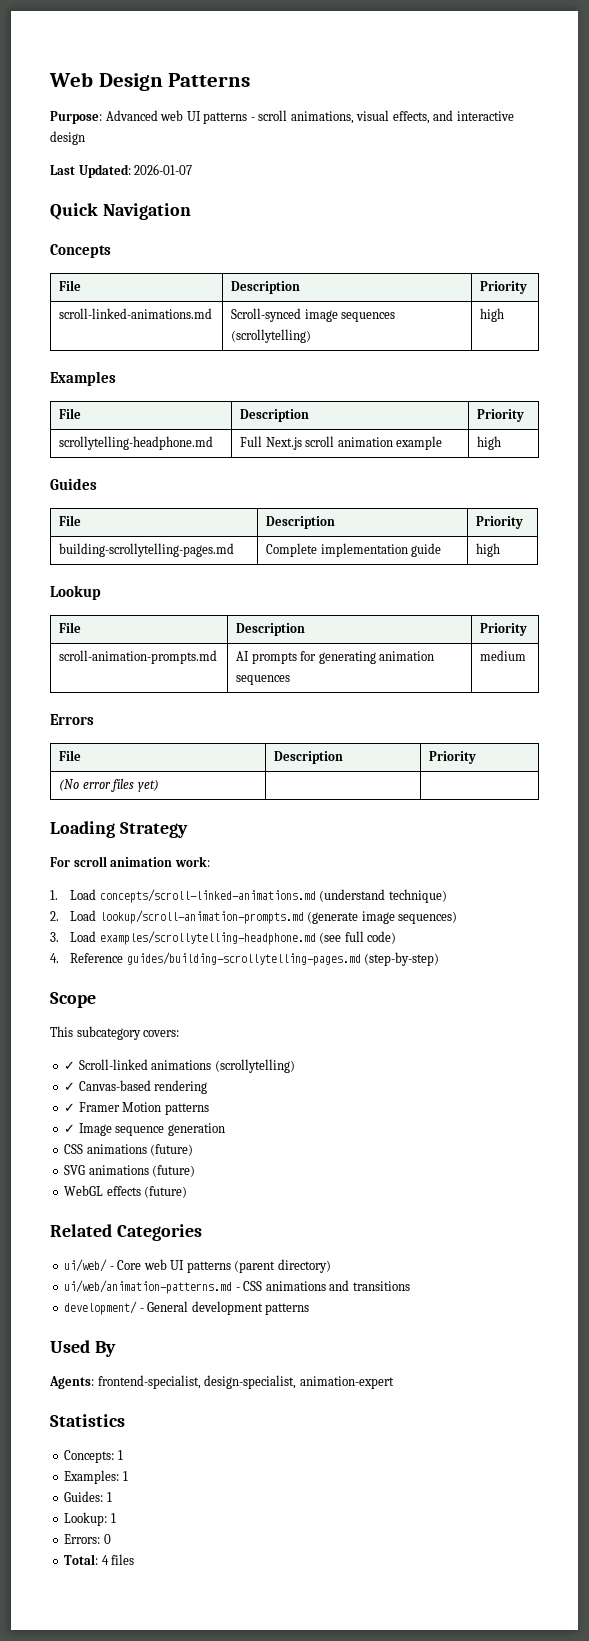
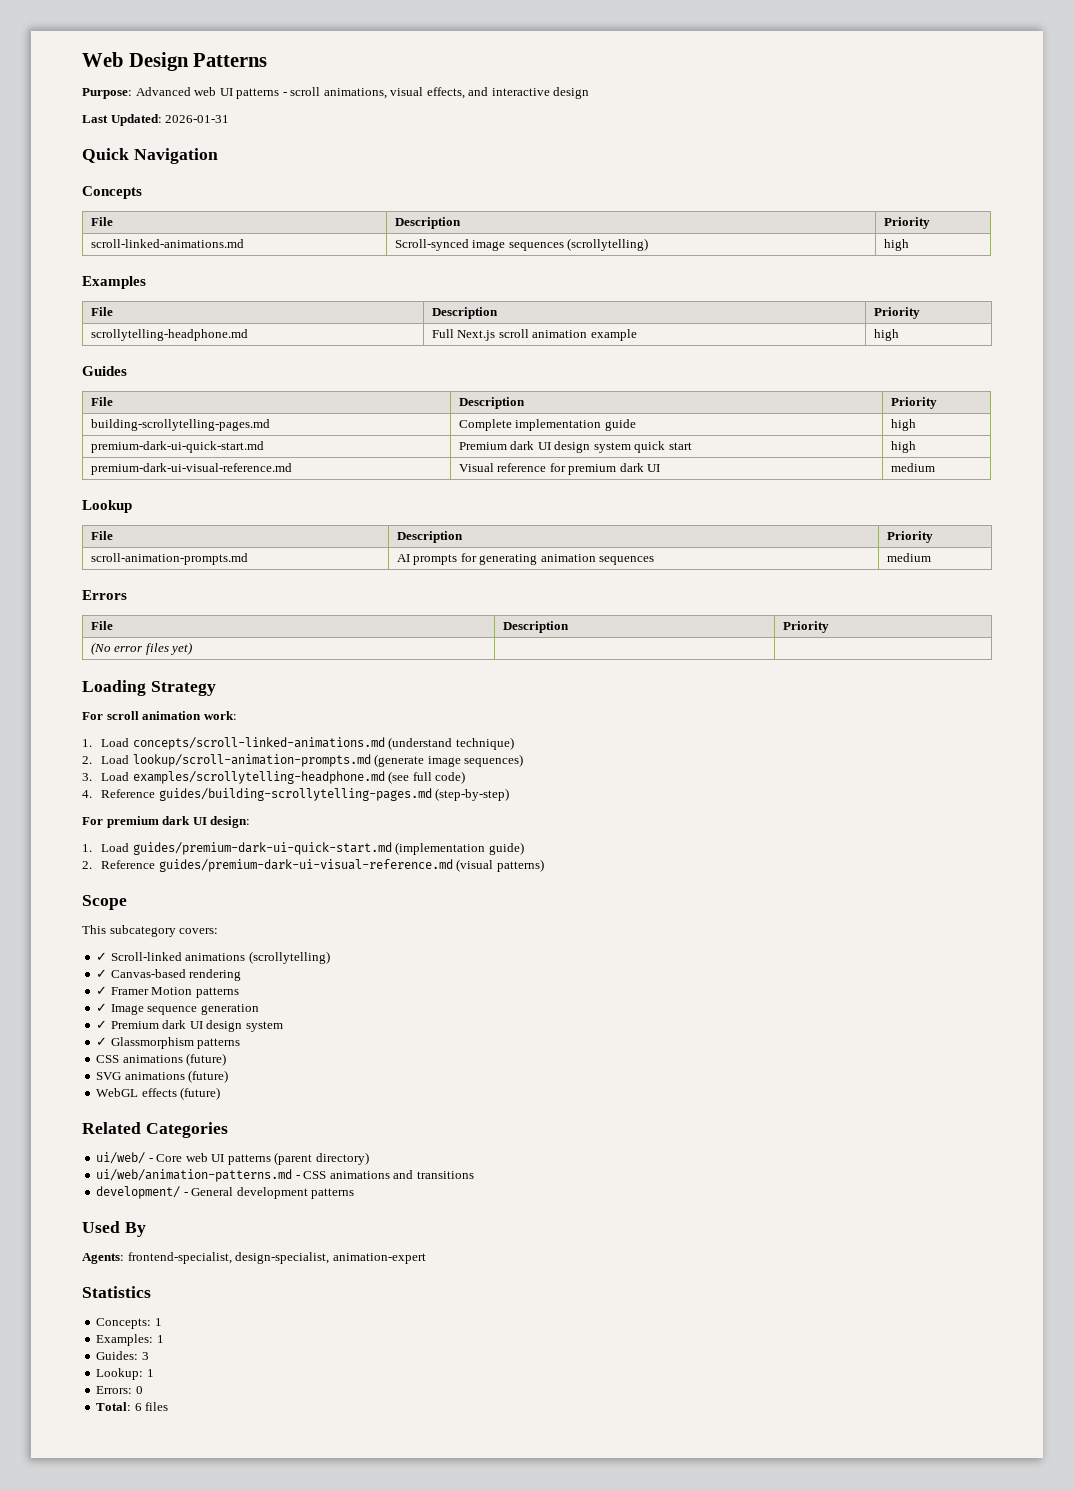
[134,164,193,175] 2026-01-07 -> [165,115,230,123] 2026-01-31
(501, 550) none -> [90,441,264,453] [458,441,692,453] [890,441,916,453] [90,463,292,475] [458,463,661,475] [890,463,935,472] // premium-dark-ui-quick-start.md | Premium dark UI design system quick start | high // premium-dark-ui-visual-reference.md | Visual reference for premium dark UI | medium
(440, 959) none -> [82,816,251,828] [82,842,524,855] [82,859,544,872] // For premium dark UI design: // 1. Load guides/premium-dark-ui-quick-start.md (implementation guide) // 2. Reference guides/premium-dark-ui-visual-reference.md (visual patterns)
(225, 1129) none -> [96,1020,283,1032] [96,1037,241,1049] // ✓ Premium dark UI design system // ✓ Glassmorphism patterns
[106,1492,112,1502] 1 -> [141,1352,149,1360] 3
[101,1555,109,1565] 4 -> [134,1403,142,1411] 6

